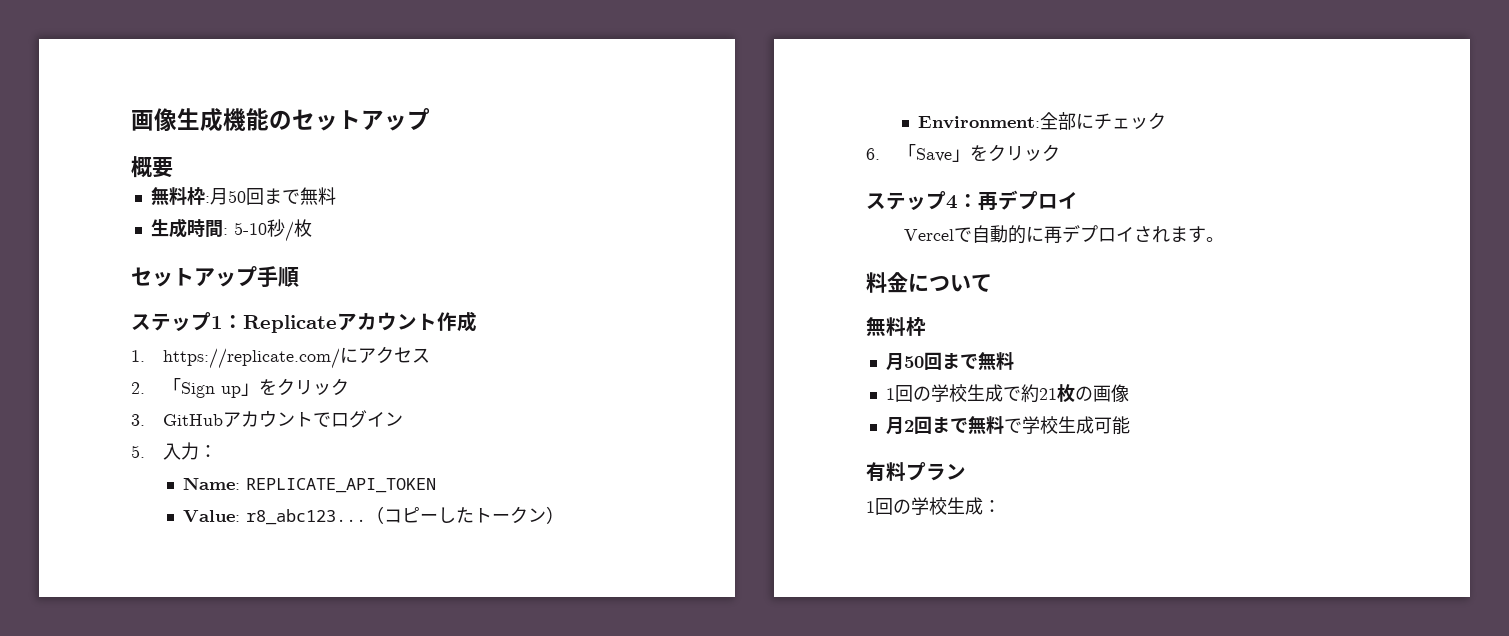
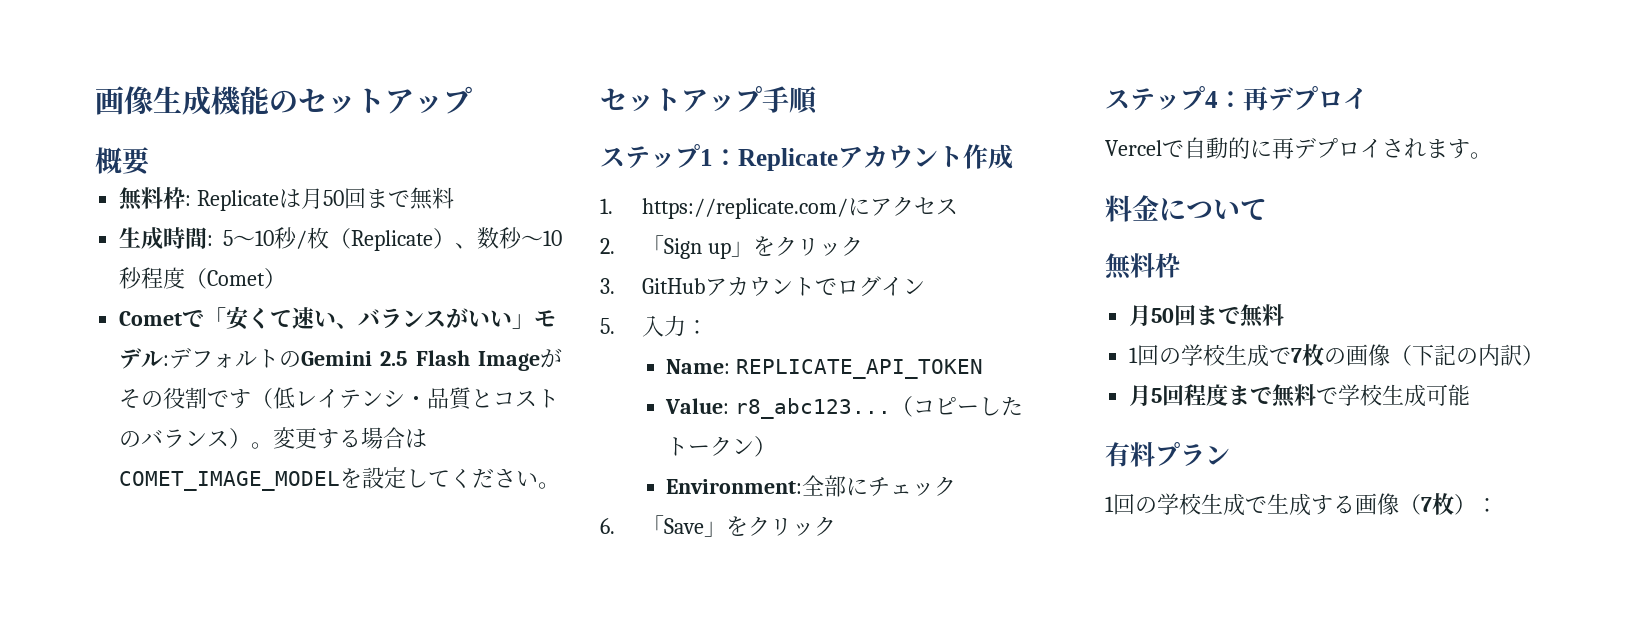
(210, 199) none -> [197,189,302,211] Replicateは
[233,222,267,235] 5-10 -> [223,230,274,246] 5〜10
(312, 228) none -> [329,227,562,251] [119,267,287,289] [119,306,557,330] [119,348,562,371] [119,387,560,410] [119,427,428,449] [119,467,561,491] （Replicate）、数秒〜10秒程度（Comet） // Cometで「安くて速い、バランスがいい」モデル:デフォルトのGemini 2.5 Flash Imageがその役割です（低レイテンシ・品質とコストのバランス）。変更する場合はCOMET_IMAGE_MODELを設定してください。
[1020,384,1057,403] 約21 -> [1291,348,1303,363] 7
[885,416,932,435] // 月2回 -> [1390,344,1545,366] [1129,384,1229,406] （下記の内訳） // 月5回程度
(983, 506) none -> [1245,493,1476,516] で生成する画像（7枚）

